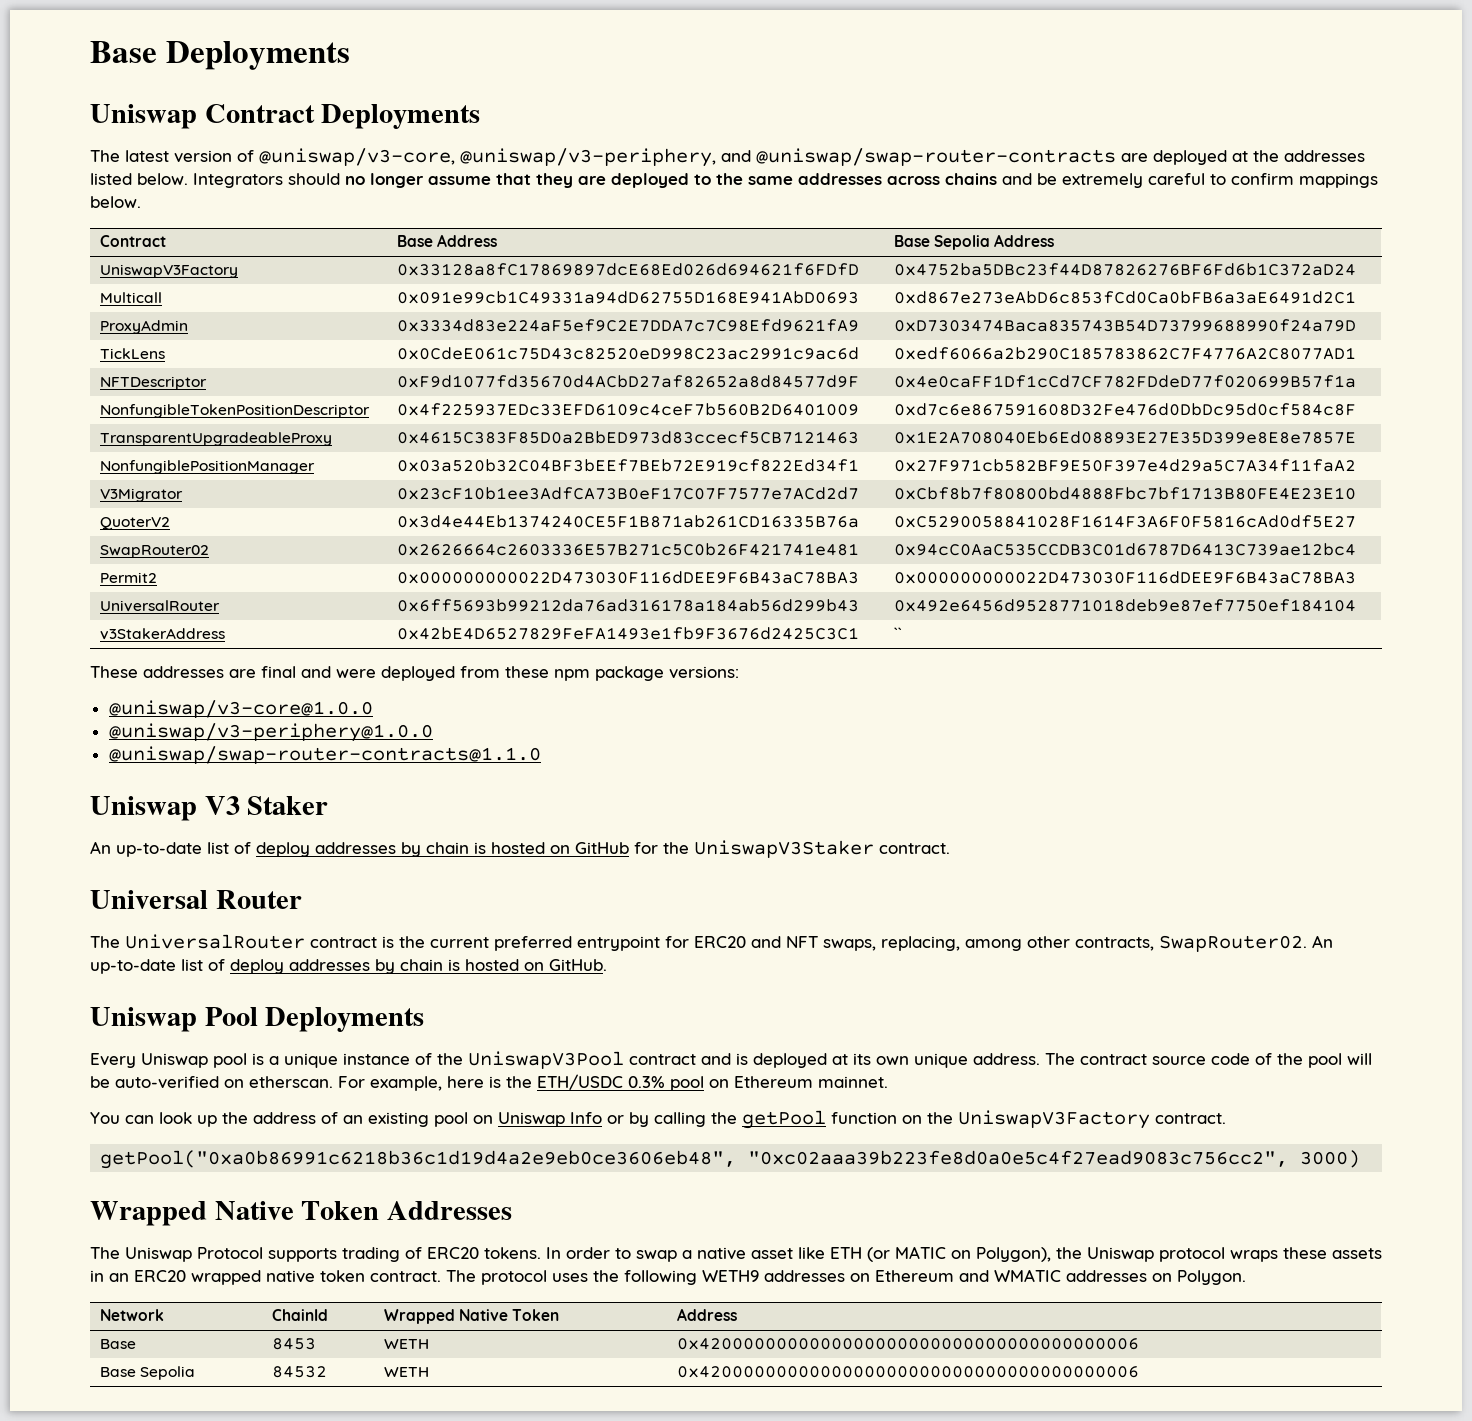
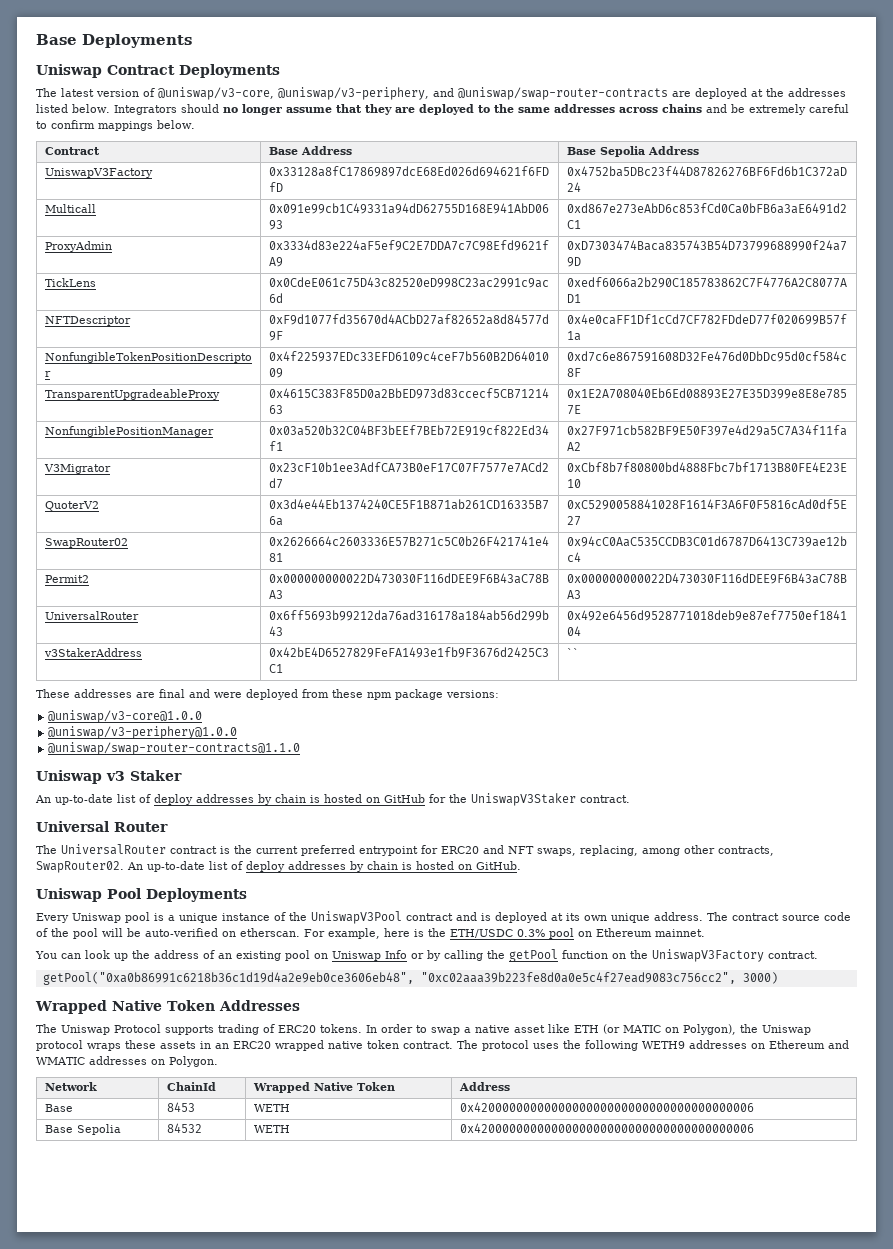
[204,796,240,815] V3 -> [106,771,125,781] v3

